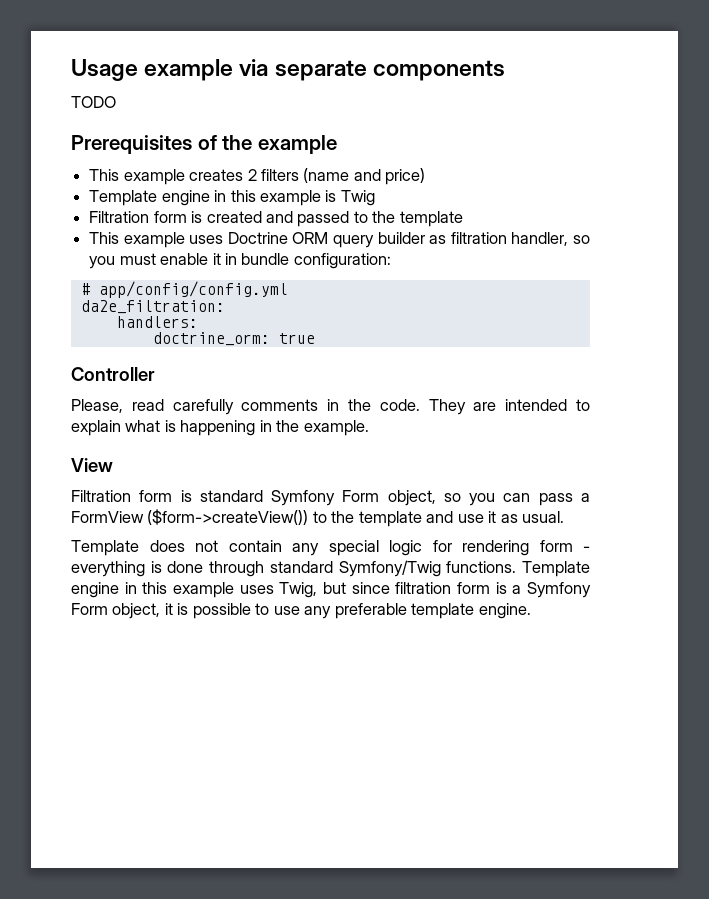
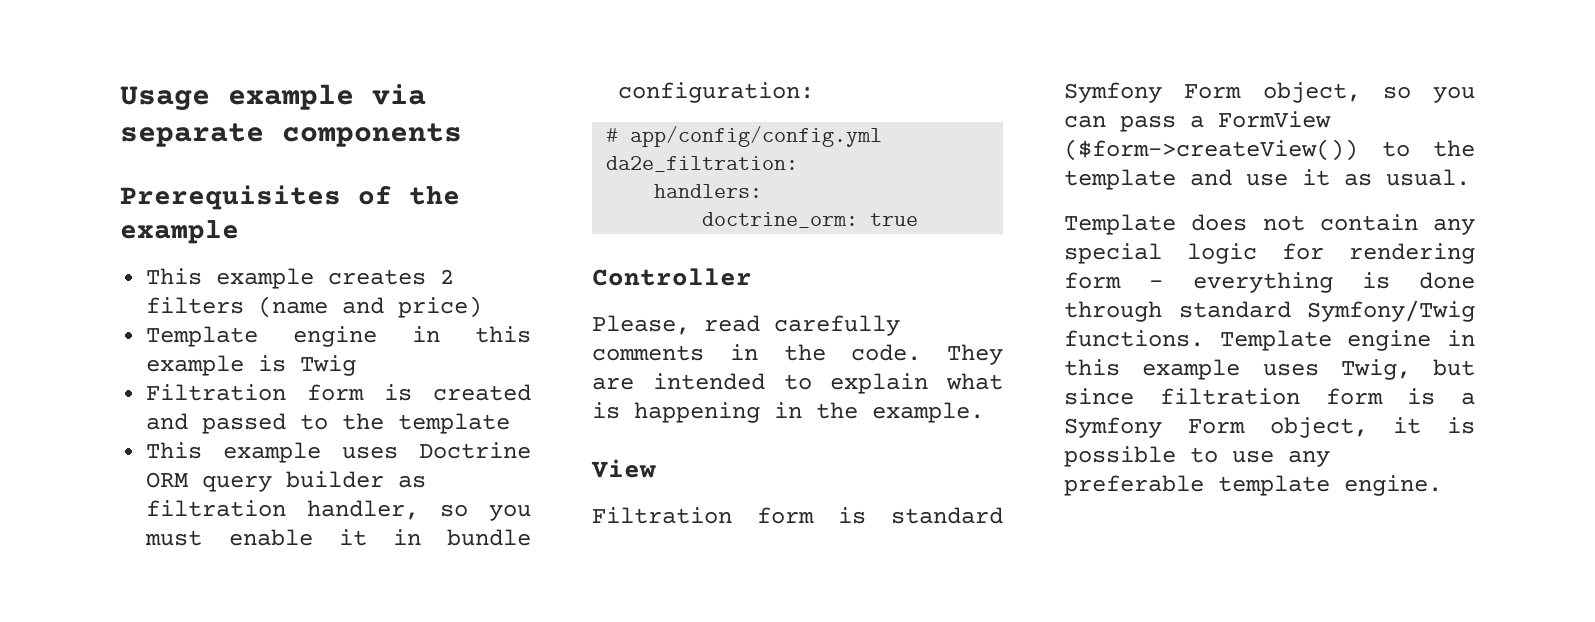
[71,96,116,108] // TODO -> (462, 135) none

